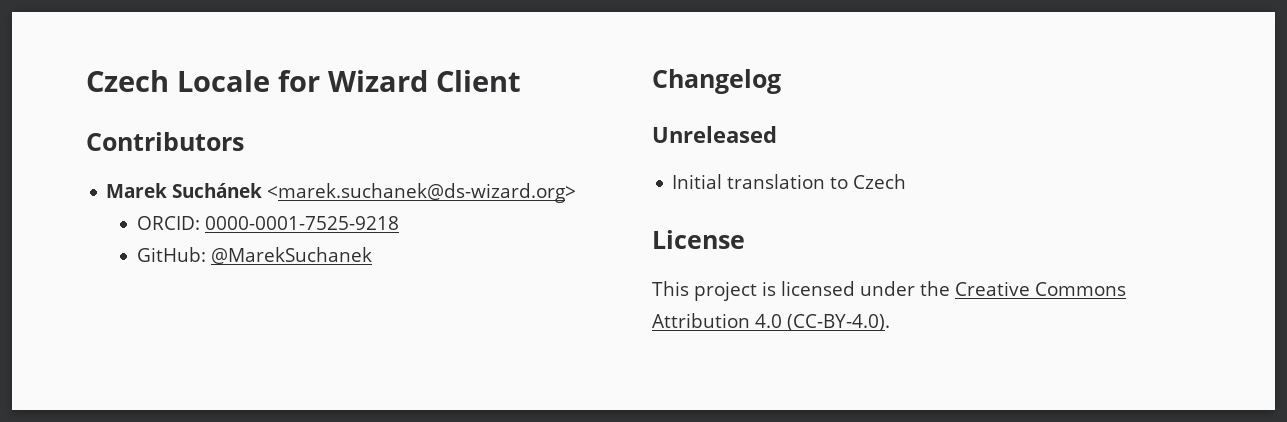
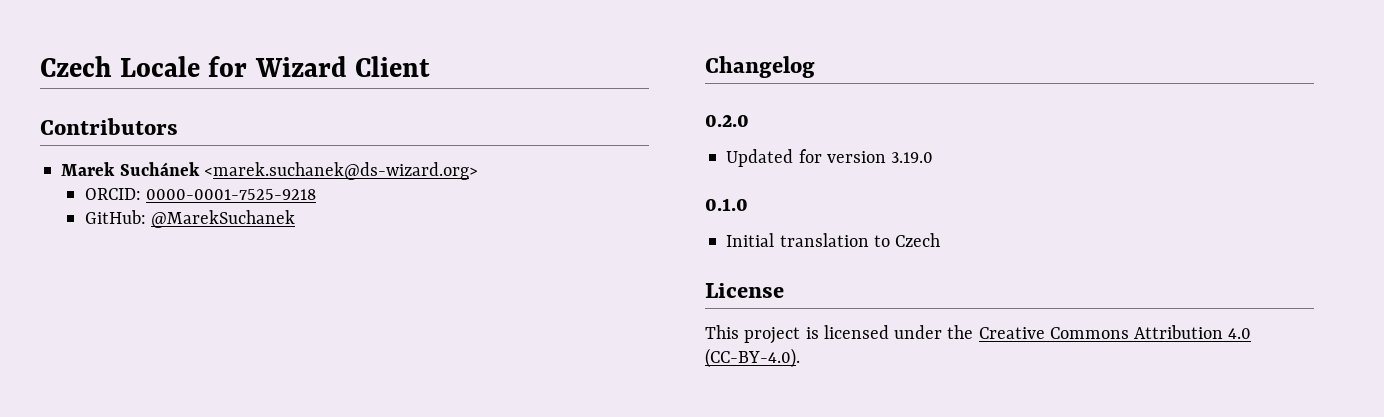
[652,126,777,143] Unreleased -> [705,114,749,127] [726,149,934,167] [705,198,748,211] 0.2.0 // Updated for version 3.19.0 // 0.1.0

